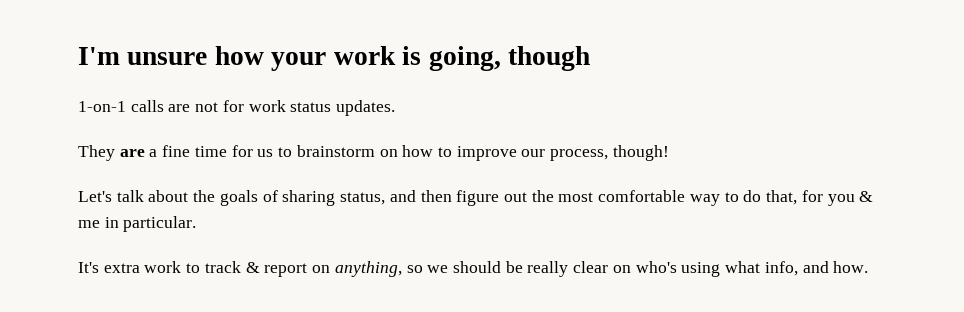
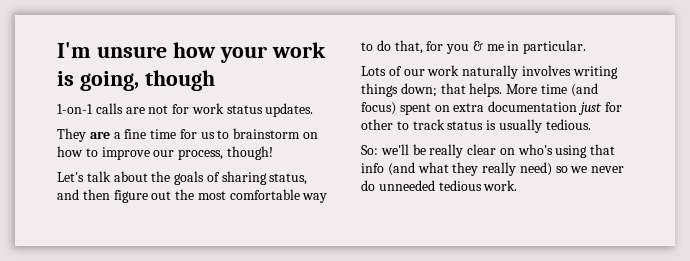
[78,261,501,277] It's extra work to track & report on anything, so we should -> [361,65,618,79] [361,83,598,97] [361,101,622,115] [361,119,591,133] [361,144,409,155] Lots of our work naturally involves writing things down; that helps. More time (and focus) spent on extra documentation just for other to track status is usually tedious. // So: we'll
[725,261,869,276] what info, and how. -> [590,144,616,155] [361,162,625,176] [361,180,518,191] that info (and what they really need) so we never do unneeded tedious work.

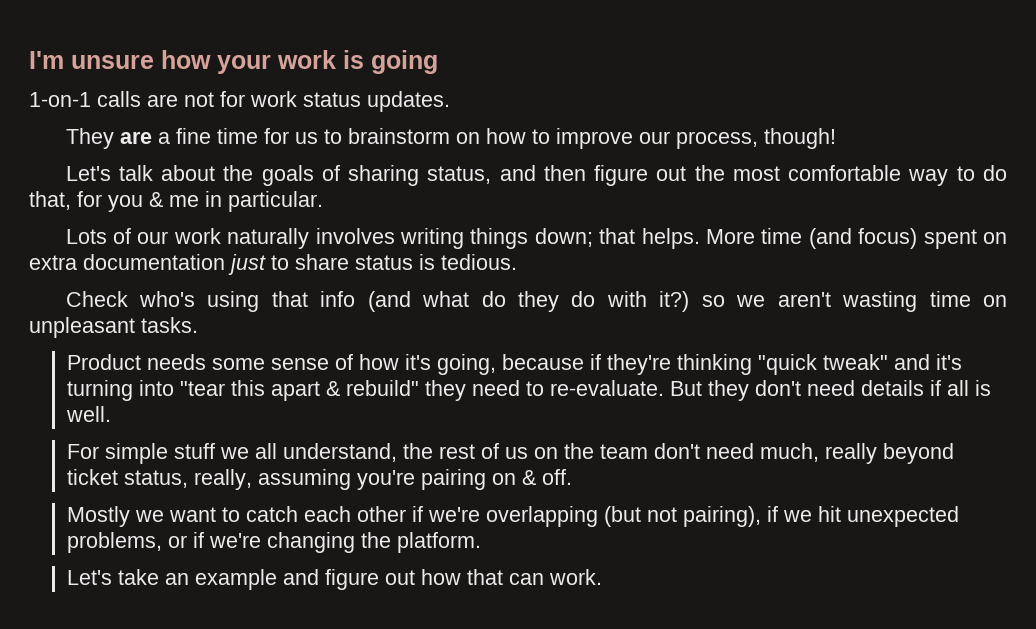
[79,70,215,91] going, though -> [371,50,438,74] going
[604,102,622,112] [361,119,445,130] for other to track -> [271,254,349,270] to share
[498,119,542,133] usually -> (435, 262) none
[361,144,515,158] So: we'll be really clear on -> [65,291,128,307] Check
[452,162,625,176] [361,180,482,191] they really need) so we never do unneeded tedious -> [481,291,1007,312] [29,317,198,338] [67,354,963,375] [67,380,992,401] [66,406,112,422] [67,443,955,464] [67,469,573,490] [67,506,960,527] [67,532,482,553] [67,569,545,590] do they do with it?) so we aren't wasting time on unpleasant tasks. // Product needs some sense of how it's going, because if they're thinking "quick tweak" and it's turning into "tear this apart & rebuild" they need to re-evaluate. But they don't need details if all is well. // For simple stuff we all understand, the rest of us on the team don't need much, really beyond ticket status, really, assuming you're pairing on & off. // Mostly we want to catch each other if we're overlapping (but not pairing), if we hit unexpected problems, or if we're changing the platform. // Let's take an example and figure out how that can

